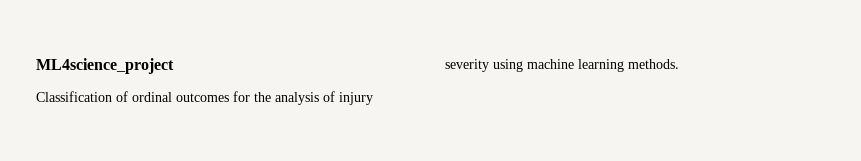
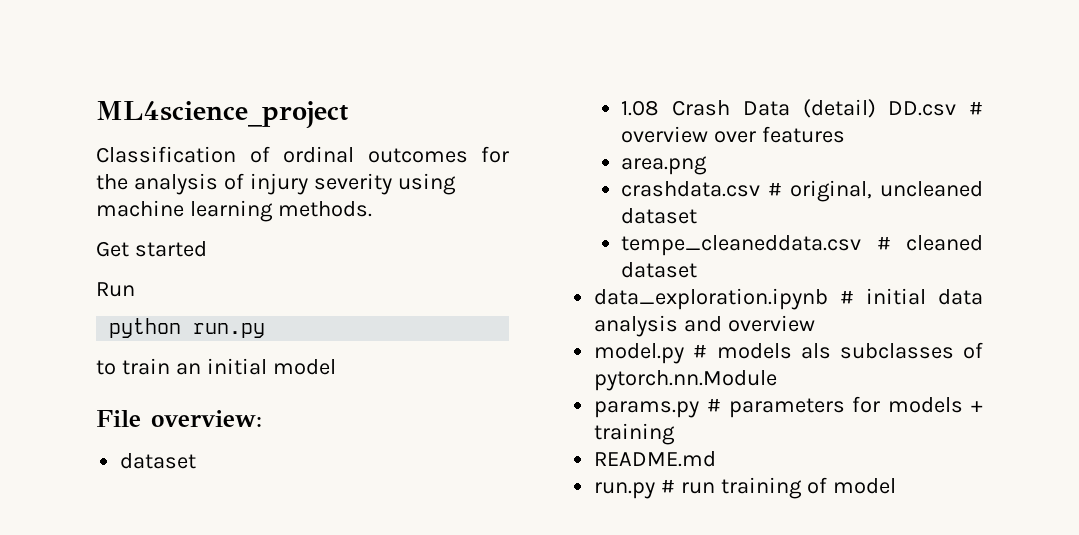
(679, 64) none -> [96,241,207,257] [96,282,135,297] [109,318,266,338] [96,358,336,375] [96,410,262,427] [120,453,197,469] [621,99,983,118] [621,126,846,143] [621,156,708,175] [621,180,983,202] [621,208,698,224] [621,235,983,256] [621,262,698,278] [594,288,983,310] [594,315,816,337] [594,342,983,364] [594,370,778,391] [594,396,983,418] [594,423,676,445] [594,451,717,467] [594,477,896,499] // Get started // Run // python run.py // to train an initial model // File overview: // dataset // 1.08 Crash Data (detail) DD.csv # overview over features // area.png // crashdata.csv # original, uncleaned dataset // tempe_cleaneddata.csv # cleaned dataset // data_exploration.ipynb # initial data analysis and overview // model.py # models als subclasses of pytorch.nn.Module // params.py # parameters for models + training // README.md // run.py # run training of model

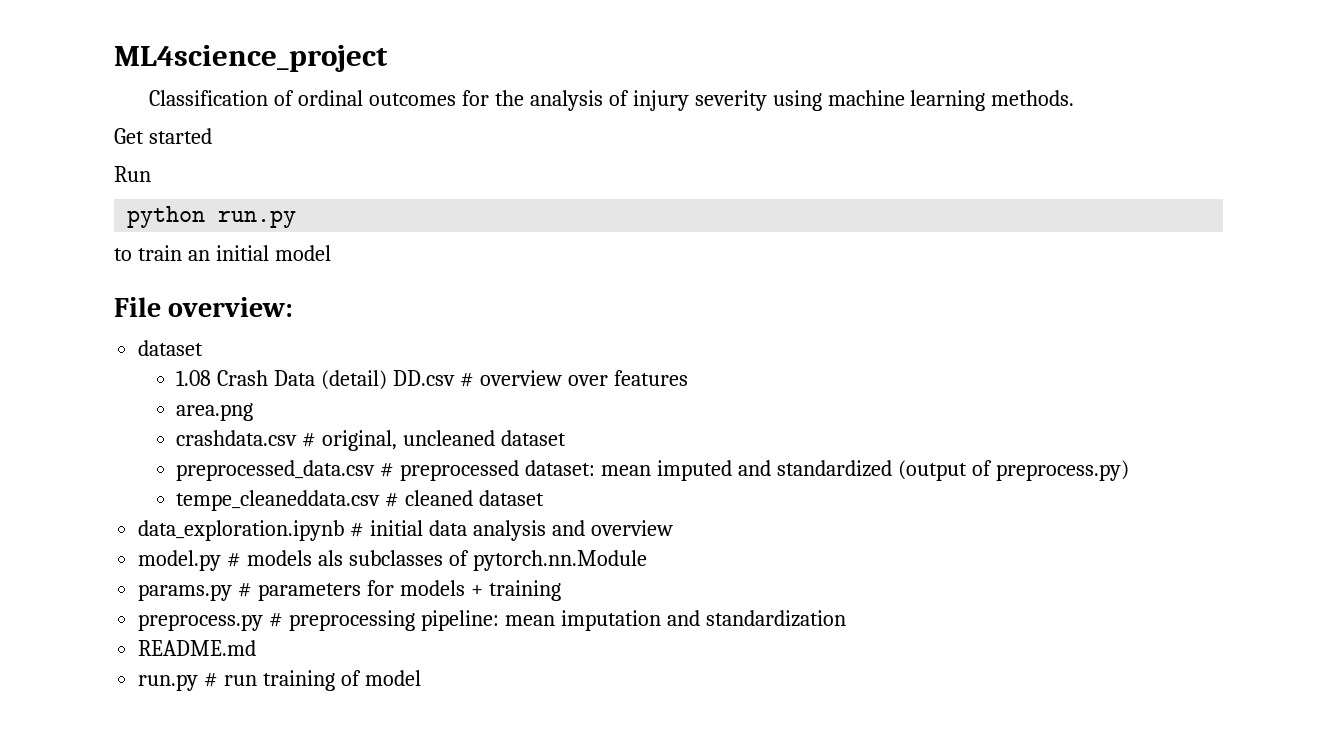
(698, 216) none -> [176,460,1129,481] // preprocessed_data.csv # preprocessed dataset: mean imputed and standardized (output of preprocess.py)
(676, 434) none -> [138,610,846,631] // preprocess.py # preprocessing pipeline: mean imputation and standardization

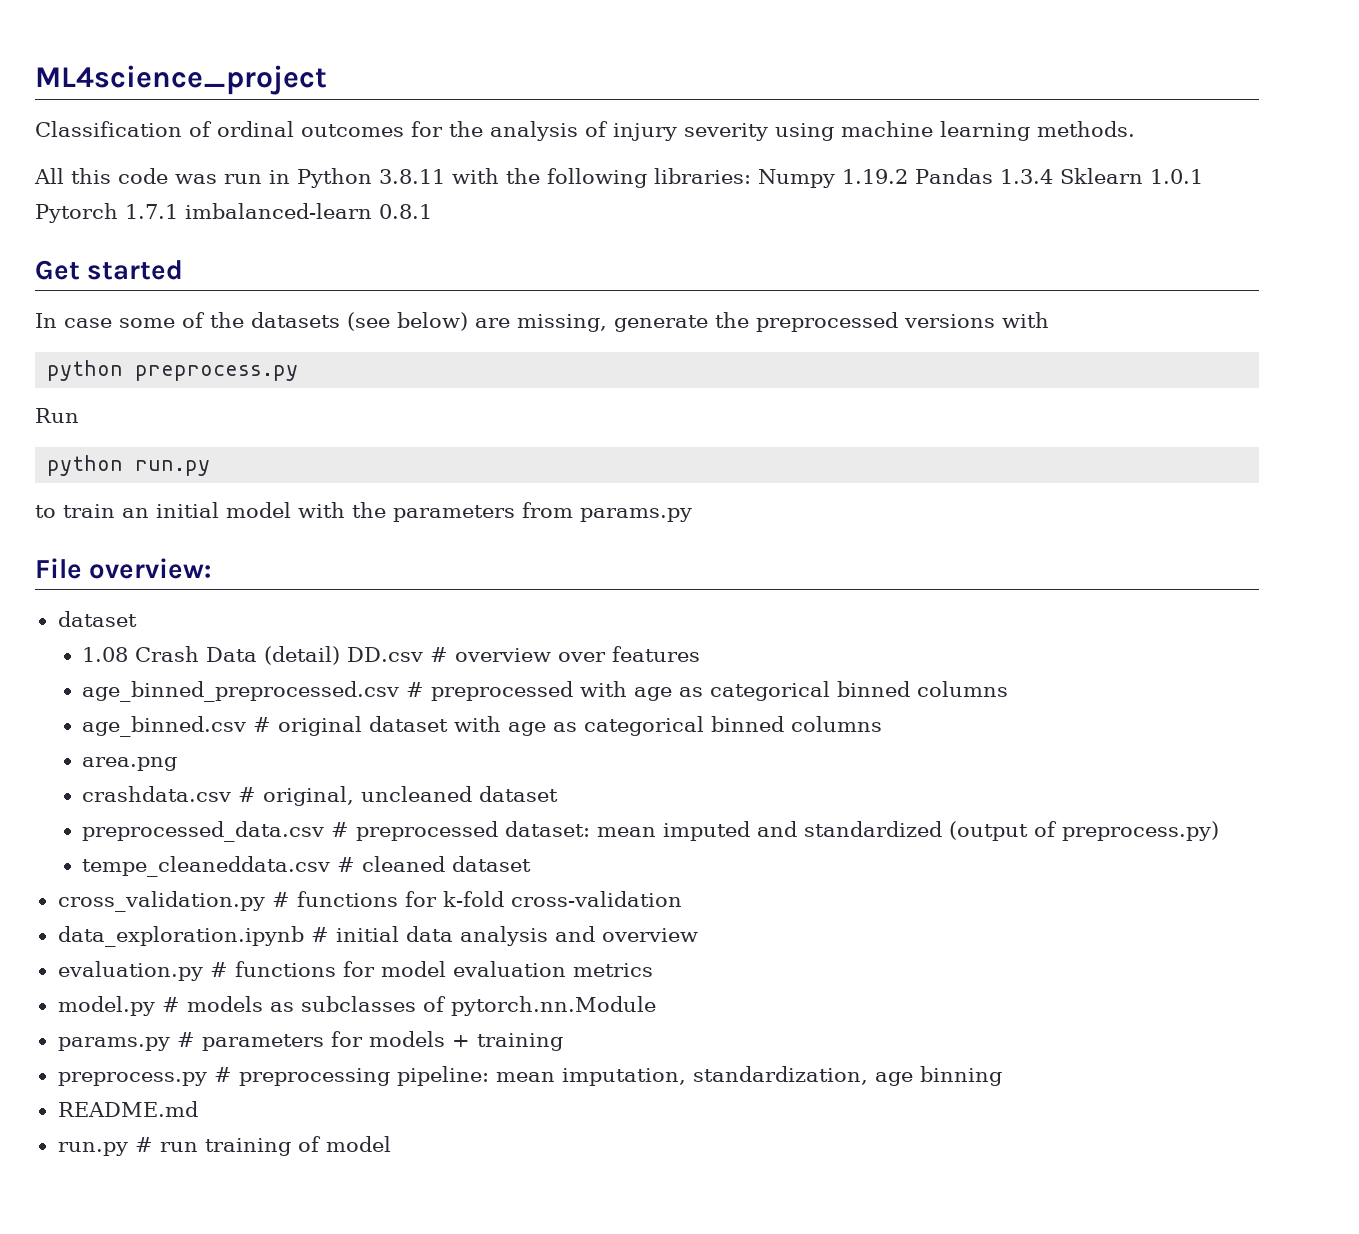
[114,128,212,144] Get started -> [34,168,1203,188] [35,203,432,223] [35,260,184,280] [35,312,1049,332] [47,360,299,381] All this code was run in Python 3.8.11 with the following libraries: Numpy 1.19.2 Pandas 1.3.4 Sklearn 1.0.1 Pytorch 1.7.1 imbalanced-learn 0.8.1 // Get started // In case some of the datasets (see below) are missing, generate the preprocessed versions with // python preprocess.py
(331, 253) none -> [298,502,692,522] with the parameters from params.py
(688, 378) none -> [82,681,1009,702] [82,716,883,737] // age_binned_preprocessed.csv # preprocessed with age as categorical binned columns // age_binned.csv # original dataset with age as categorical binned columns
(545, 498) none -> [57,891,682,912] // cross_validation.py # functions for k-fold cross-validation
(673, 528) none -> [57,961,653,981] // evaluation.py # functions for model evaluation metrics
[318,550,344,566] als -> [269,1002,294,1012] as
[560,610,846,631] imputation and standardization -> [561,1066,1002,1086] imputation, standardization, age binning

